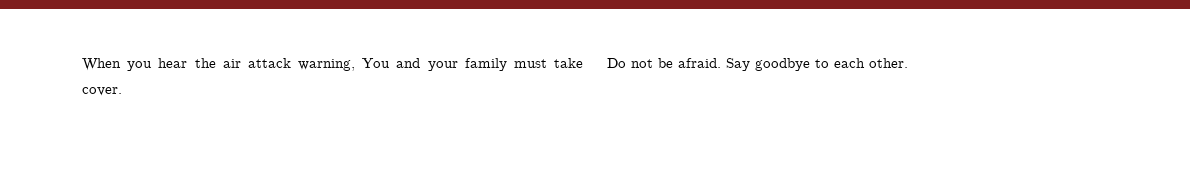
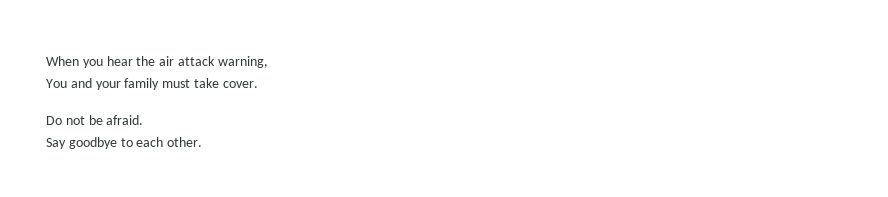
(355, 65) none -> (268, 62) //
(721, 63) none -> (144, 120) //

